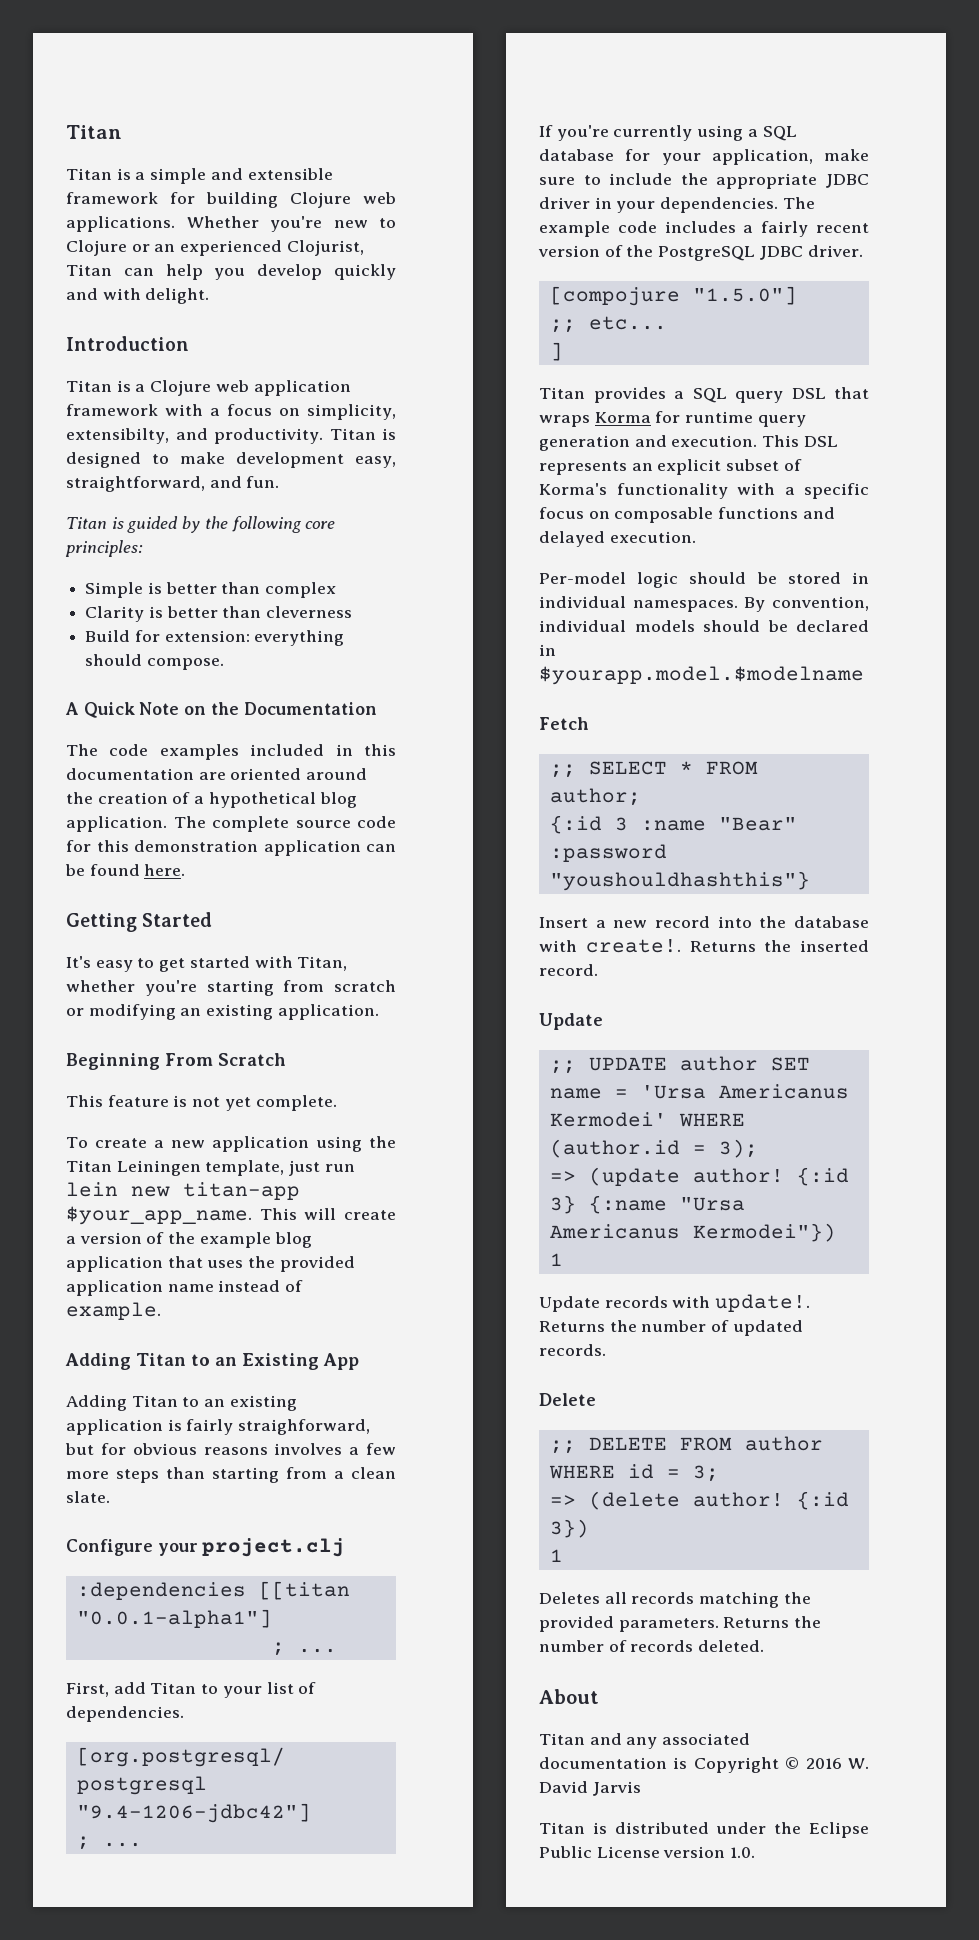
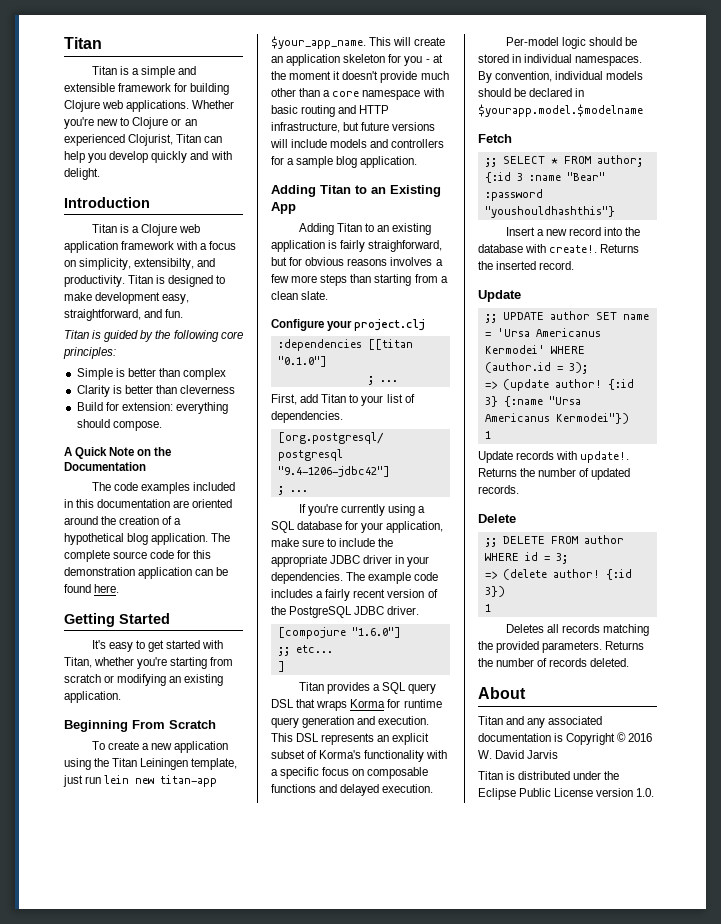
[66,1095,337,1111] // This feature is not yet complete. -> (216, 724) none
[66,1232,312,1248] [66,1256,355,1272] [66,1280,304,1296] [66,1302,161,1320] a version of the example blog application that uses the provided application name instead of example. -> [271,54,443,66] [271,71,449,83] [271,88,444,100] [271,105,390,117] [271,122,436,133] [270,139,445,148] [271,156,418,168] an application skeleton for you - at the moment it doesn't provide much other than a core namespace with basic routing and HTTP infrastructure, but future versions will include models and controllers for a sample blog application.
[76,1609,272,1628] "0.0.1-alpha1"] -> [277,356,327,367] "0.1.0"]
[692,286,797,305] "1.5.0"] -> [351,627,401,638] "1.6.0"]

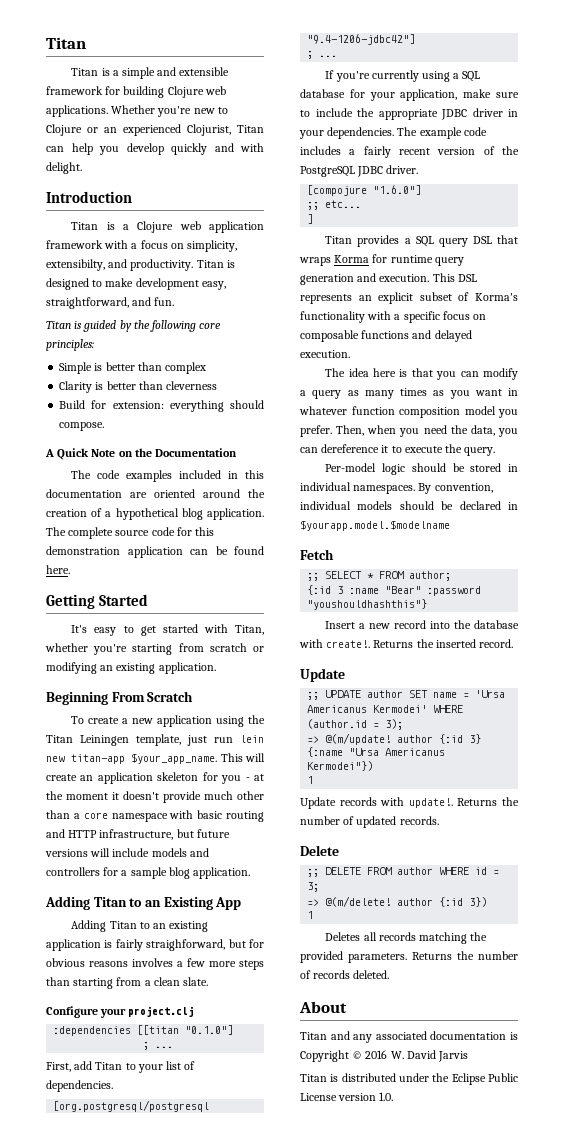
(434, 788) none -> [325,368,518,380] [300,388,518,399] [299,406,518,418] [300,425,518,437] [300,444,496,456] // The idea here is that you can modify a query as many times as you want in whatever function composition model you prefer. Then, when you need the data, you can dereference it to execute the query.
[502,379,602,391] (update author! -> [325,733,434,745] @(m/update! author
[502,569,600,580] (delete author! -> [325,896,434,907] @(m/delete! author

